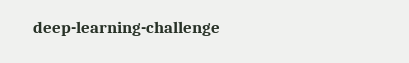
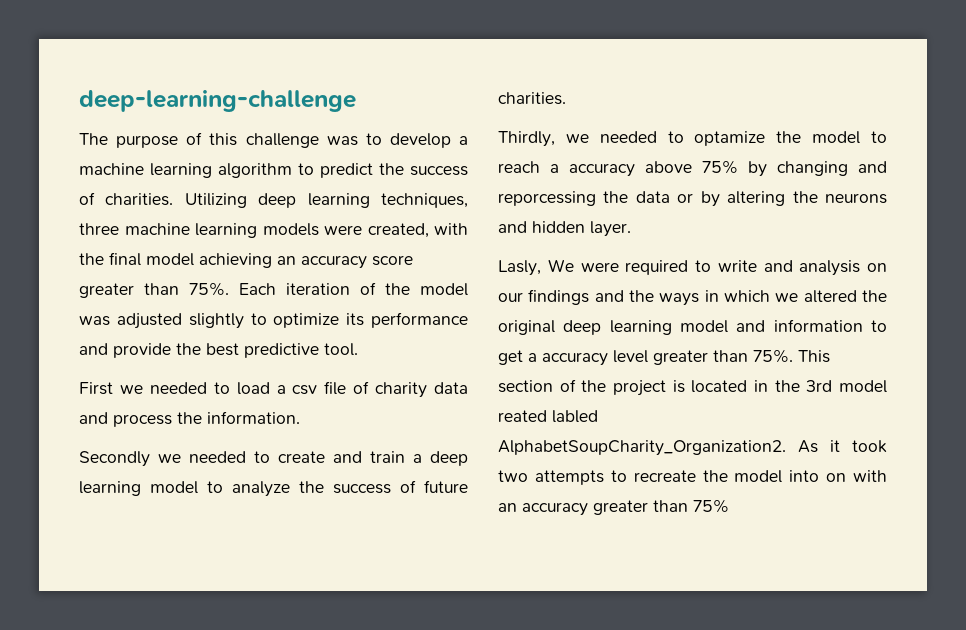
(220, 28) none -> [79,132,468,148] [79,163,468,178] [79,192,468,208] [79,223,468,238] [79,252,413,269] [79,282,468,298] [79,312,468,329] [79,343,358,358] [79,381,468,398] [79,411,300,427] [79,451,468,467] [79,480,468,497] [498,92,566,105] [498,131,887,147] [498,160,887,177] [498,191,887,207] [498,221,631,237] [498,259,887,276] [498,289,887,306] [498,319,887,335] [498,349,830,366] [498,379,887,396] [498,410,598,423] [498,440,887,456] [498,470,887,485] [498,499,729,516] // The purpose of this challenge was to develop a machine learning algorithm to predict the success of charities. Utilizing deep learning techniques, three machine learning models were created, with the final model achieving an accuracy score greater than 75%. Each iteration of the model was adjusted slightly to optimize its performance and provide the best predictive tool. // First we needed to load a csv file of charity data and process the information. // Secondly we needed to create and train a deep learning model to analyze the success of future charities. // Thirdly, we needed to optamize the model to reach a accuracy above 75% by changing and reporcessing the data or by altering the neurons and hidden layer. // Lasly, We were required to write and analysis on our findings and the ways in which we altered the original deep learning model and information to get a accuracy level greater than 75%. This section of the project is located in the 3rd model reated labled AlphabetSoupCharity_Organization2. As it took two attempts to recreate the model into on with an accuracy greater than 75%

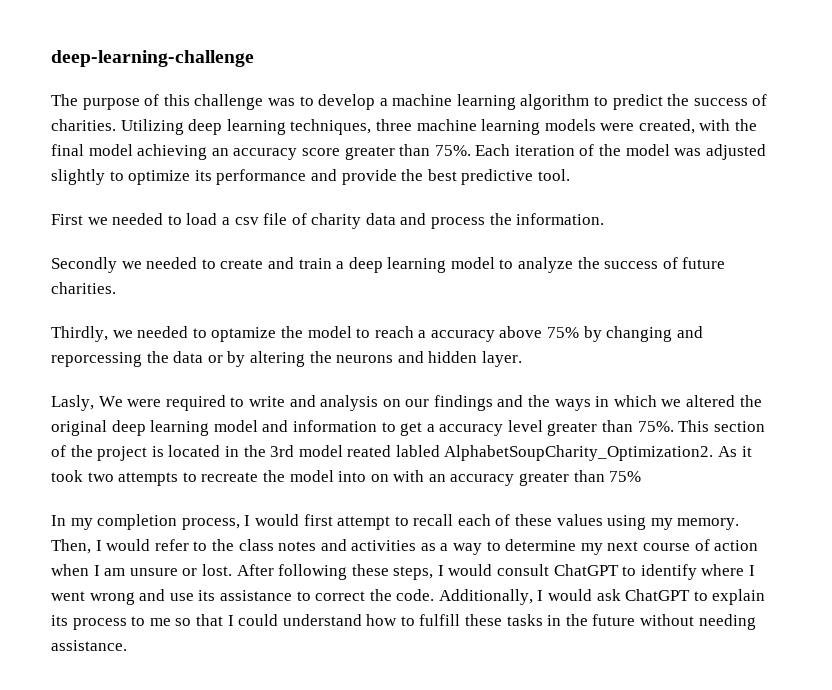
[498,440,786,456] AlphabetSoupCharity_Organization2. -> [444,445,714,461] AlphabetSoupCharity_Optimization2.
(729, 506) none -> [51,514,740,530] [51,539,759,555] [51,564,756,580] [51,589,766,605] [51,614,756,630] [51,640,127,651] // In my completion process, I would first attempt to recall each of these values using my memory. Then, I would refer to the class notes and activities as a way to determine my next course of action when I am unsure or lost. After following these steps, I would consult ChatGPT to identify where I went wrong and use its assistance to correct the code. Additionally, I would ask ChatGPT to explain its process to me so that I could understand how to fulfill these tasks in the future without needing assistance.

